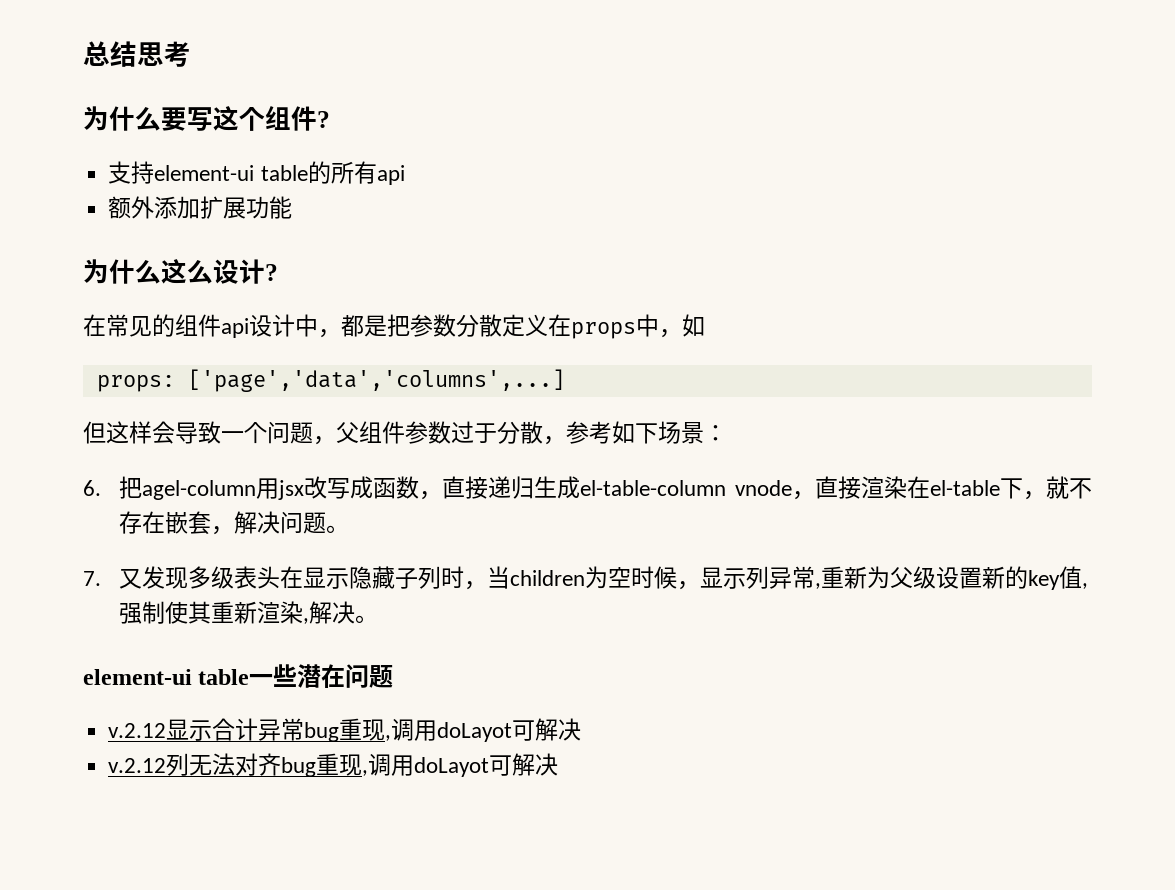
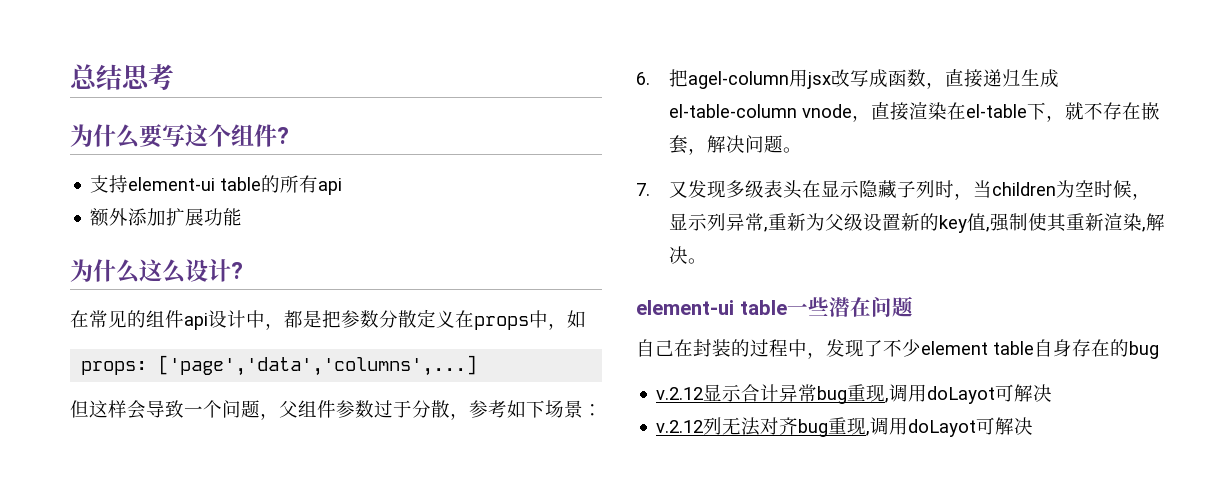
(394, 676) none -> [636,339,1159,359] // 自己在封装的过程中，发现了不少element table自身存在的bug

